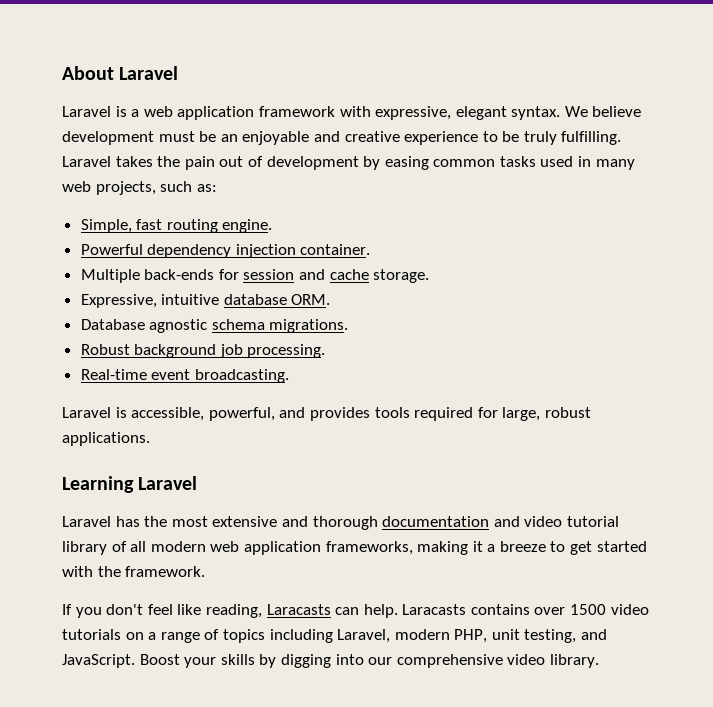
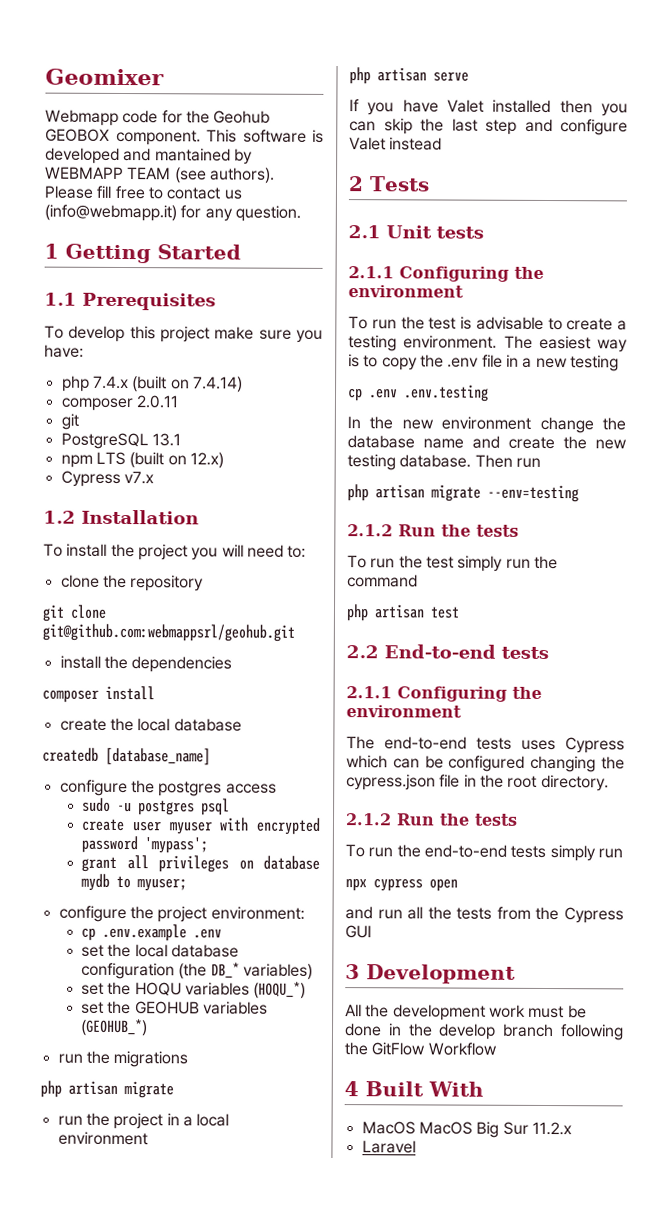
[62,66,179,80] [62,106,642,120] [62,131,622,145] [62,156,635,170] [62,181,217,195] [80,219,273,233] [80,244,371,258] [80,269,430,283] [80,294,331,308] [80,319,349,333] [80,344,326,358] [80,369,289,383] [62,407,591,421] [62,432,150,446] [62,476,198,493] [62,516,619,530] [62,541,647,555] [62,566,206,577] [62,604,649,618] [62,629,608,643] [62,654,599,668] About Laravel // Laravel is a web application framework with expressive, elegant syntax. We believe development must be an enjoyable and creative experience to be truly fulfilling. Laravel takes the pain out of development by easing common tasks used in many web projects, such as: // Simple, fast routing engine. // Powerful dependency injection container. // Multiple back-ends for session and cache storage. // Expressive, intuitive database ORM. // Database agnostic schema migrations. // Robust background job processing. // Real-time event broadcasting. // Laravel is accessible, powerful, and provides tools required for large, robust applications. // Learning Laravel // Laravel has the most extensive and thorough documentation and video tutorial library of all modern web application frameworks, making it a breeze to get started with the framework. // If you don't feel like reading, Laracasts can help. Laracasts contains over 1500 video tutorials on a range of topics including Laravel, modern PHP, unit testing, and JavaScript. Boost your skills by digging into our comprehensive video library. -> [45,68,164,86] [45,109,271,126] [45,128,324,146] [45,147,253,165] [45,166,275,184] [44,185,242,200] [44,204,301,222] [44,243,241,264] [44,292,216,311] [44,325,323,343] [44,344,84,358] [61,375,243,393] [60,395,179,412] [60,413,79,430] [60,432,181,450] [60,451,224,469] [60,470,154,487] [43,509,199,525] [43,543,307,561] [60,574,205,592] [42,604,107,622] [42,623,295,642] [59,655,233,673] [42,685,155,703] [59,717,242,732] [42,747,211,766] [59,779,277,797] [82,797,231,816] [81,817,321,835] [81,835,209,854] [81,855,320,873] [81,873,188,892] [58,905,305,923] [81,923,223,942] [81,943,240,958] [81,962,314,980] [81,981,307,999] [81,1000,269,1015] [80,1018,149,1037] [57,1050,189,1068] [40,1080,174,1099] [57,1112,230,1130] [57,1131,148,1146] [349,67,469,85] [349,99,628,117] [349,118,628,136] [349,137,443,151] [348,176,430,192] [348,225,484,239] [348,266,544,282] [348,285,464,298] [348,316,627,331] [348,335,628,353] [348,354,619,372] [347,384,489,402] [347,416,626,434] [347,435,627,450] [347,454,541,471] [347,484,579,503] [347,524,519,537] [347,555,558,572] [347,574,418,588] [346,604,460,622] [346,644,549,660] [346,686,542,702] [346,705,462,718] [346,736,625,754] [346,755,625,773] [346,774,609,792] [345,813,518,826] [345,844,623,862] [345,878,458,892] [345,906,624,924] [345,925,372,939] [345,964,516,984] [345,1004,587,1021] [344,1023,624,1041] [344,1042,497,1056] [344,1081,484,1097] [361,1121,572,1138] [361,1140,416,1154] Geomixer // Webmapp code for the Geohub GEOBOX component. This software is developed and mantained by WEBMAPP TEAM (see authors). Please fill free to contact us (info@webmapp.it) for any question. // 1 Getting Started // 1.1 Prerequisites // To develop this project make sure you have: // php 7.4.x (built on 7.4.14) // composer 2.0.11 // git // PostgreSQL 13.1 // npm LTS (built on 12.x) // Cypress v7.x // 1.2 Installation // To install the project you will need to: // clone the repository // git clone git@github.com:webmappsrl/geohub.git // install the dependencies // composer install // create the local database // createdb [database_name] // configure the postgres access // sudo -u postgres psql // create user myuser with encrypted password 'mypass'; // grant all privileges on database mydb to myuser; // configure the project environment: // cp .env.example .env // set the local database configuration (the DB_* variables) // set the HOQU variables (HOQU_*) // set the GEOHUB variables (GEOHUB_*) // run the migrations // php artisan migrate // run the project in a local environment // php artisan serve // If you have Valet installed then you can skip the last step and configure Valet instead // 2 Tests // 2.1 Unit tests // 2.1.1 Configuring the environment // To run the test is advisable to create a testing environment. The easiest way is to copy the .env file in a new testing // cp .env .env.testing // In the new environment change the database name and create the new testing database. Then run // php artisan migrate --env=testing // 2.1.2 Run the tests // To run the test simply run the command // php artisan test // 2.2 End-to-end tests // 2.1.1 Configuring the environment // The end-to-end tests uses Cypress which can be configured changing the cypress.json file in the root directory. // 2.1.2 Run the tests // To run the end-to-end tests simply run // npx cypress open // and run all the tests from the Cypress GUI // 3 Development // All the development work must be done in the develop branch following the GitFlow Workflow // 4 Built With // MacOS MacOS Big Sur 11.2.x // Laravel

